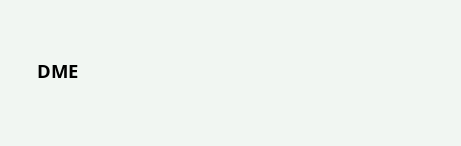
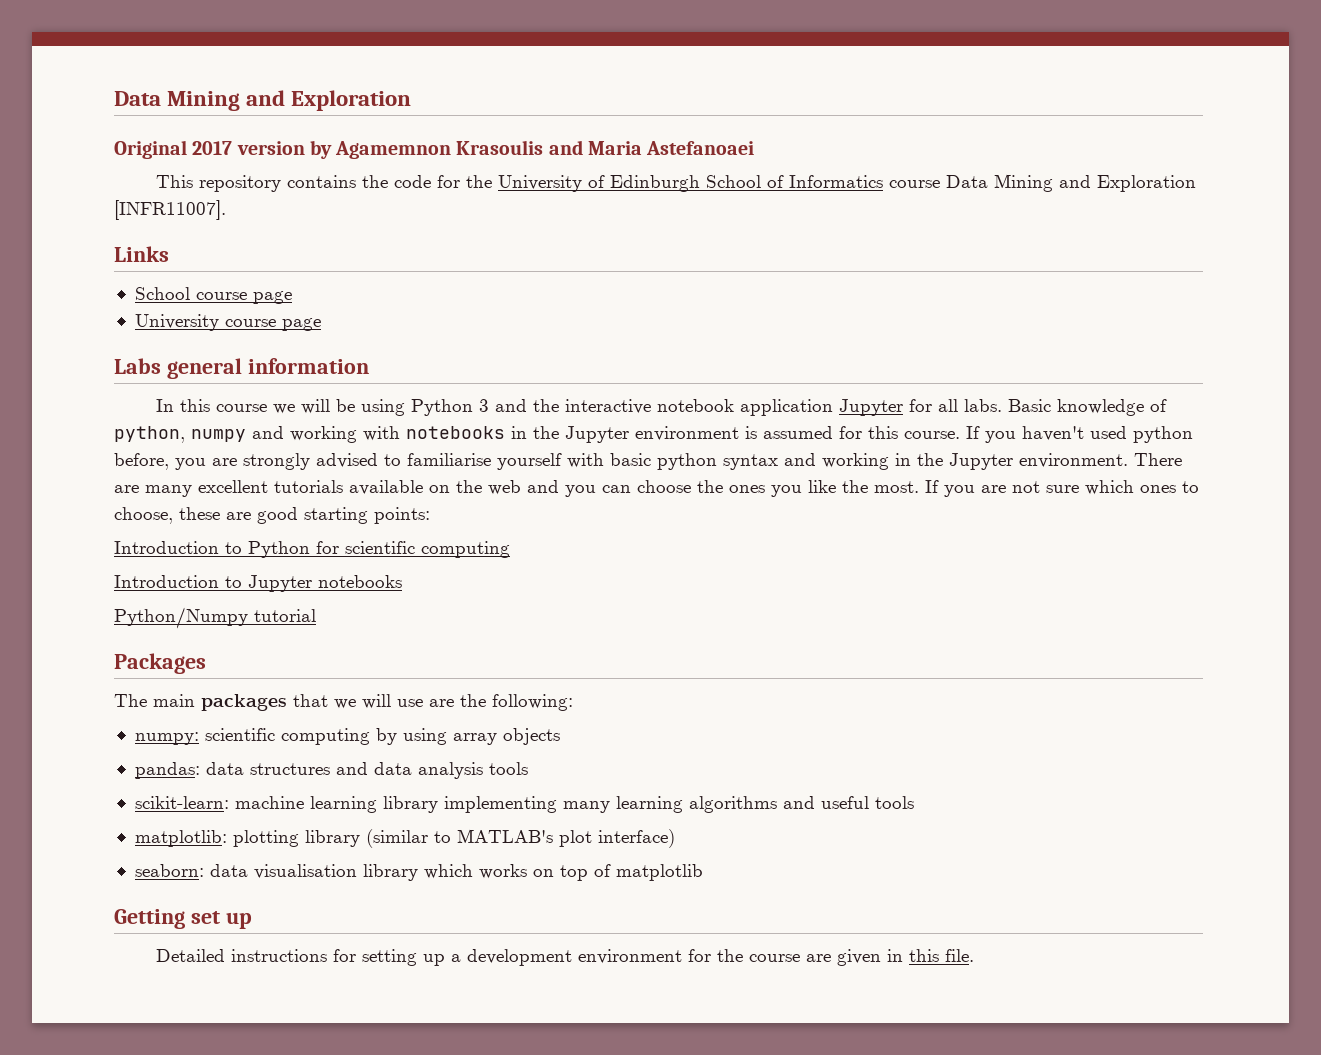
[37,65,78,78] DME -> [114,90,412,111] [114,140,755,159] [156,174,1197,192] [114,200,226,220] [114,246,169,262] [134,287,292,304] [134,314,321,331] [114,358,369,379] [156,399,1168,416] [114,426,1193,443] [114,453,1182,470] [114,480,1199,497] [114,507,430,524] [114,541,510,558] [114,575,402,592] [114,607,316,629] [114,653,206,674] [114,694,573,711] [134,728,560,745] [134,762,528,779] [134,796,914,813] [134,829,675,848] [134,864,703,881] [114,909,252,929] [156,949,975,966] Data Mining and Exploration // Original 2017 version by Agamemnon Krasoulis and Maria Astefanoaei // This repository contains the code for the University of Edinburgh School of Informatics course Data Mining and Exploration [INFR11007]. // Links // School course page // University course page // Labs general information // In this course we will be using Python 3 and the interactive notebook application Jupyter for all labs. Basic knowledge of python, numpy and working with notebooks in the Jupyter environment is assumed for this course. If you haven't used python before, you are strongly advised to familiarise yourself with basic python syntax and working in the Jupyter environment. There are many excellent tutorials available on the web and you can choose the ones you like the most. If you are not sure which ones to choose, these are good starting points: // Introduction to Python for scientific computing // Introduction to Jupyter notebooks // Python/Numpy tutorial // Packages // The main packages that we will use are the following: // numpy: scientific computing by using array objects // pandas: data structures and data analysis tools // scikit-learn: machine learning library implementing many learning algorithms and useful tools // matplotlib: plotting library (similar to MATLAB's plot interface) // seaborn: data visualisation library which works on top of matplotlib // Getting set up // Detailed instructions for setting up a development environment for the course are given in this file.

